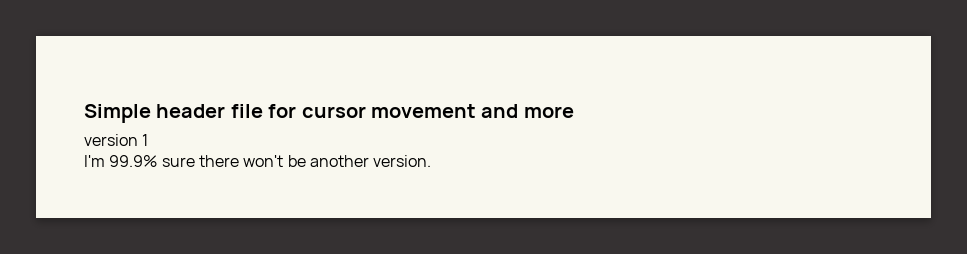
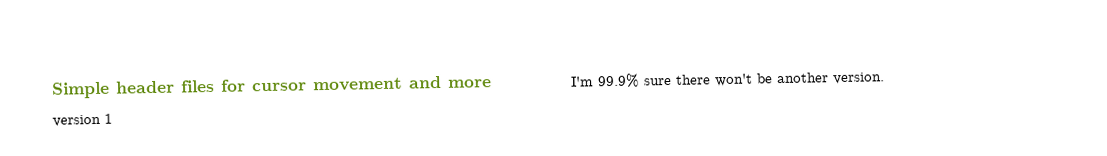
[230,104,263,118] file -> [180,79,215,93] files

